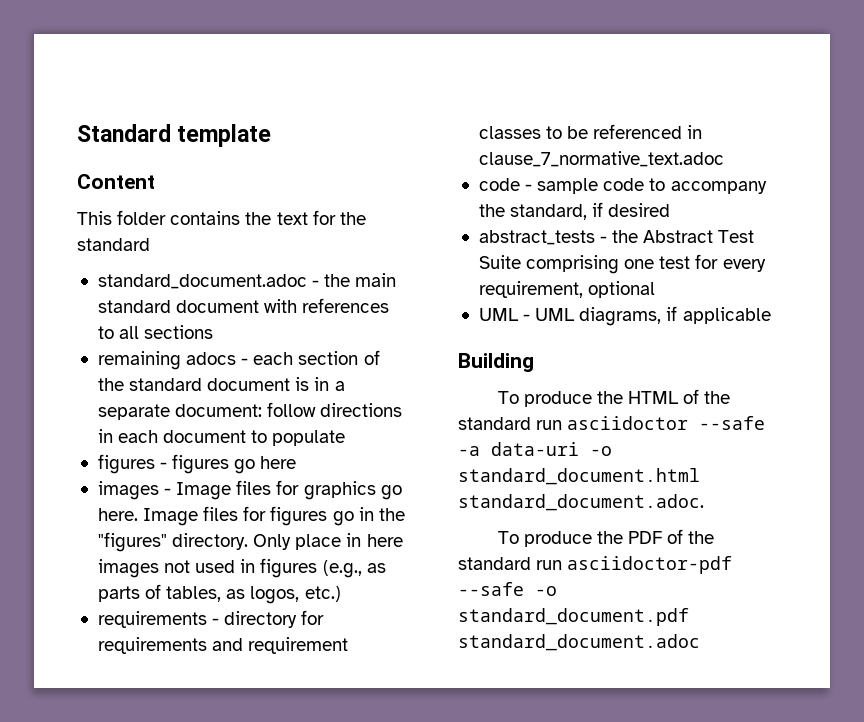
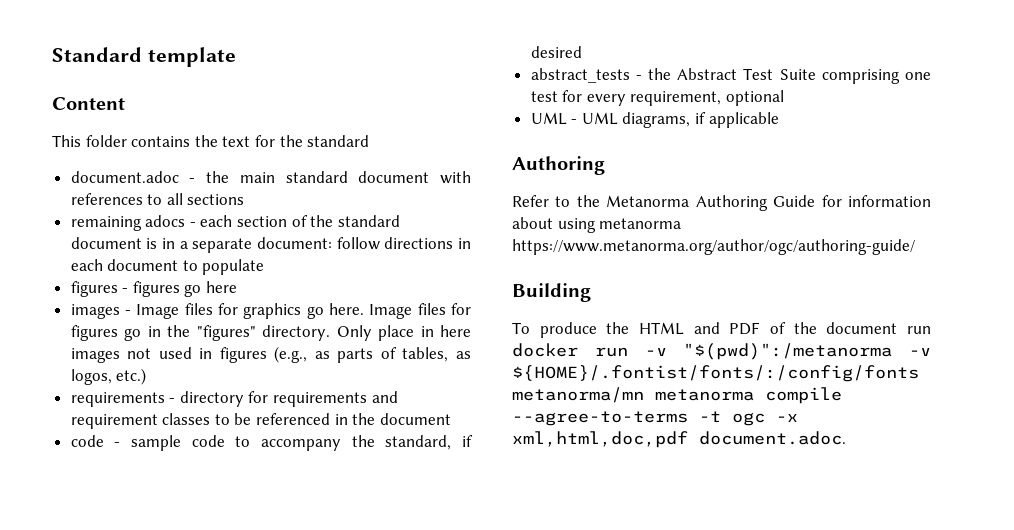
[97,274,307,289] standard_document.adoc -> [70,171,179,183] document.adoc
[478,151,724,167] clause_7_normative_text.adoc -> [352,413,451,425] the document
(771, 315) none -> [512,156,605,175] [512,195,931,211] [512,217,682,233] [512,239,915,255] // Authoring // Refer to the Metanorma Authoring Guide for information about using metanorma https://www.metanorma.org/author/ogc/authoring-guide/
[683,389,731,404] [458,416,766,430] [458,442,612,456] [458,468,700,485] [458,494,704,511] [497,529,715,547] [458,556,733,574] [458,582,557,596] [458,608,689,626] [458,634,700,651] of the standard run asciidoctor --safe -a data-uri -o standard_document.html standard_document.adoc. // To produce the PDF of the standard run asciidoctor-pdf --safe -o standard_document.pdf standard_document.adoc -> [693,322,931,335] [512,343,931,360] [512,365,919,382] [512,387,842,404] [512,411,798,426] [512,431,846,448] and PDF of the document run docker run -v "$(pwd)":/metanorma -v ${HOME}/.fontist/fonts/:/config/fonts metanorma/mn metanorma compile --agree-to-terms -t ogc -x xml,html,doc,pdf document.adoc.

